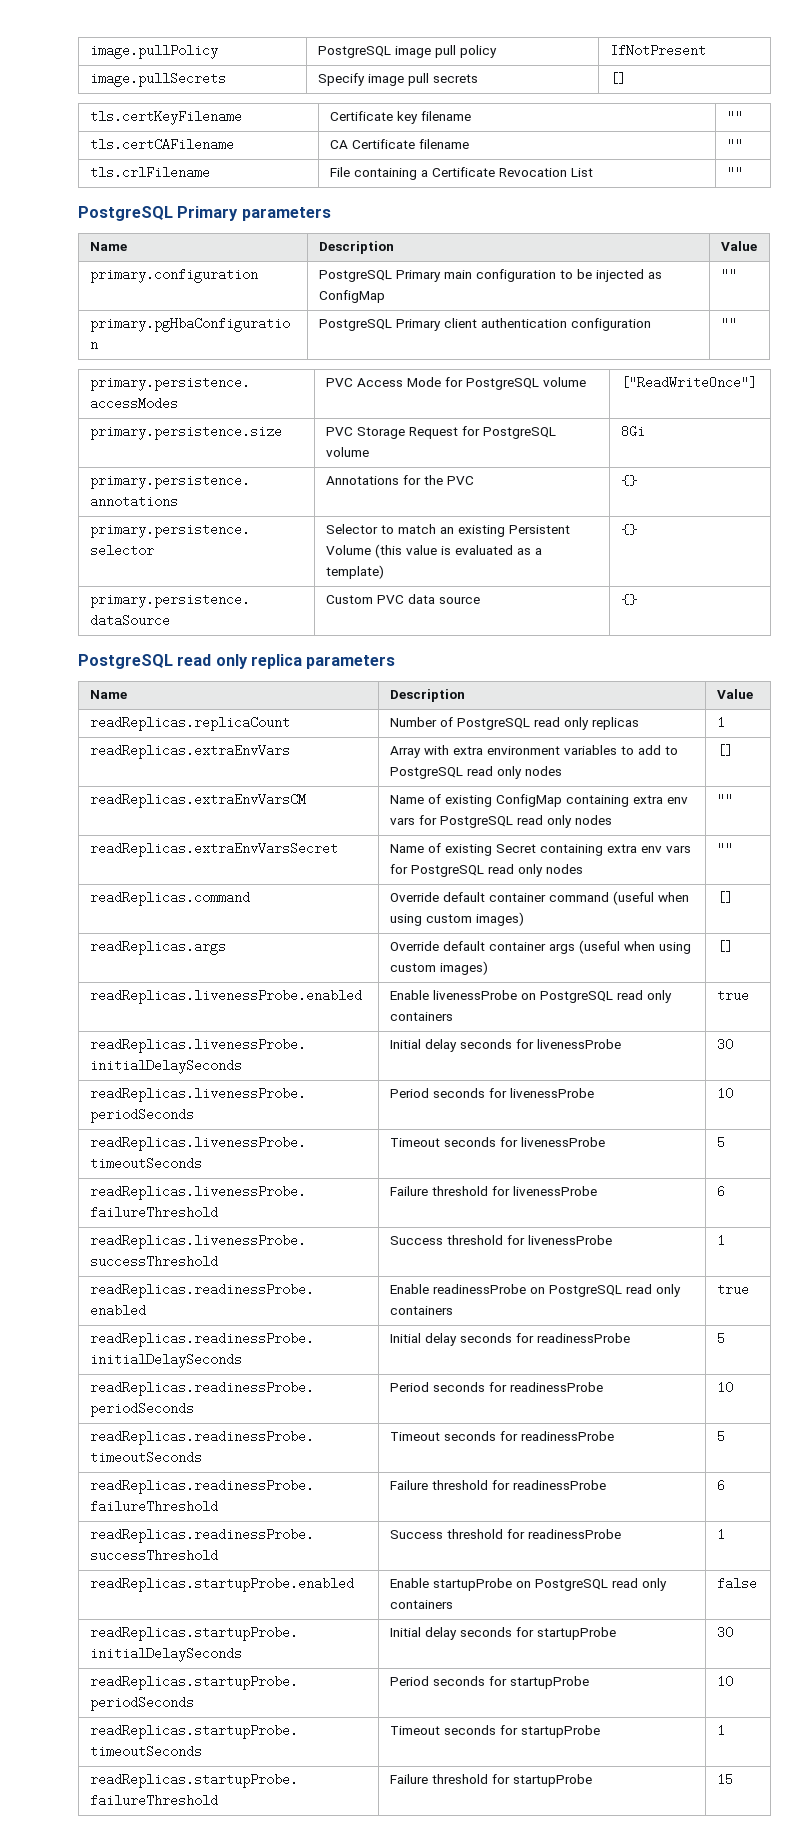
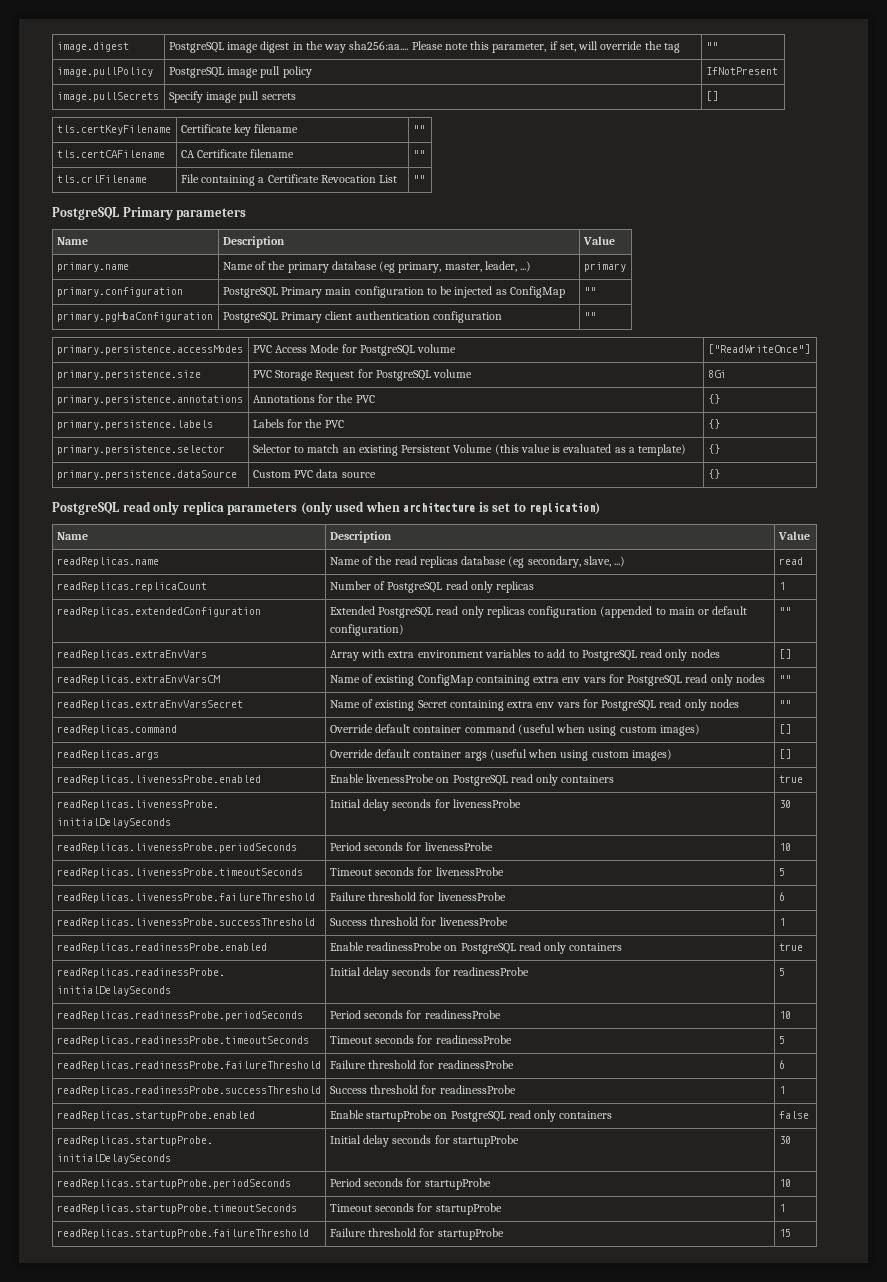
(89, 51) none -> [56,42,129,52] [168,41,680,53] [705,42,718,50] image.digest | PostgreSQL image digest in the way sha256:aa.... Please note this parameter, if set, will override the tag | "" //
(757, 246) none -> [56,262,129,272] [222,261,532,273] [583,262,626,272] // primary.name | Name of the primary database (eg primary, master, leader, ...) | primary
(637, 480) none -> [56,420,213,430] [252,419,344,428] [707,419,720,429] // primary.persistence.labels | Labels for the PVC | {}
[89,690,127,699] [389,689,465,702] [716,689,753,699] // Name | Description | Value -> [300,501,601,515] [56,532,88,540] [329,531,392,543] [777,531,810,540] [56,557,159,567] [329,556,626,568] [778,557,803,565] (only used when architecture is set to replication) // Name | Description | Value // readReplicas.name | Name of the read replicas database (eg secondary, slave, ...) | read
(725, 722) none -> [56,607,261,617] [329,606,748,618] [329,624,404,636] [778,607,791,615] // readReplicas.extendedConfiguration | Extended PostgreSQL read only replicas configuration (appended to main or default configuration) | ""

